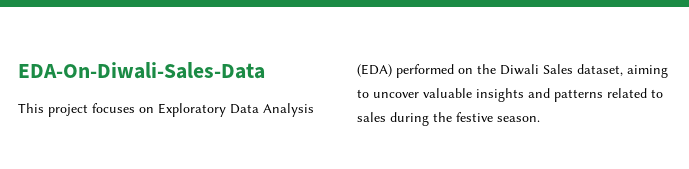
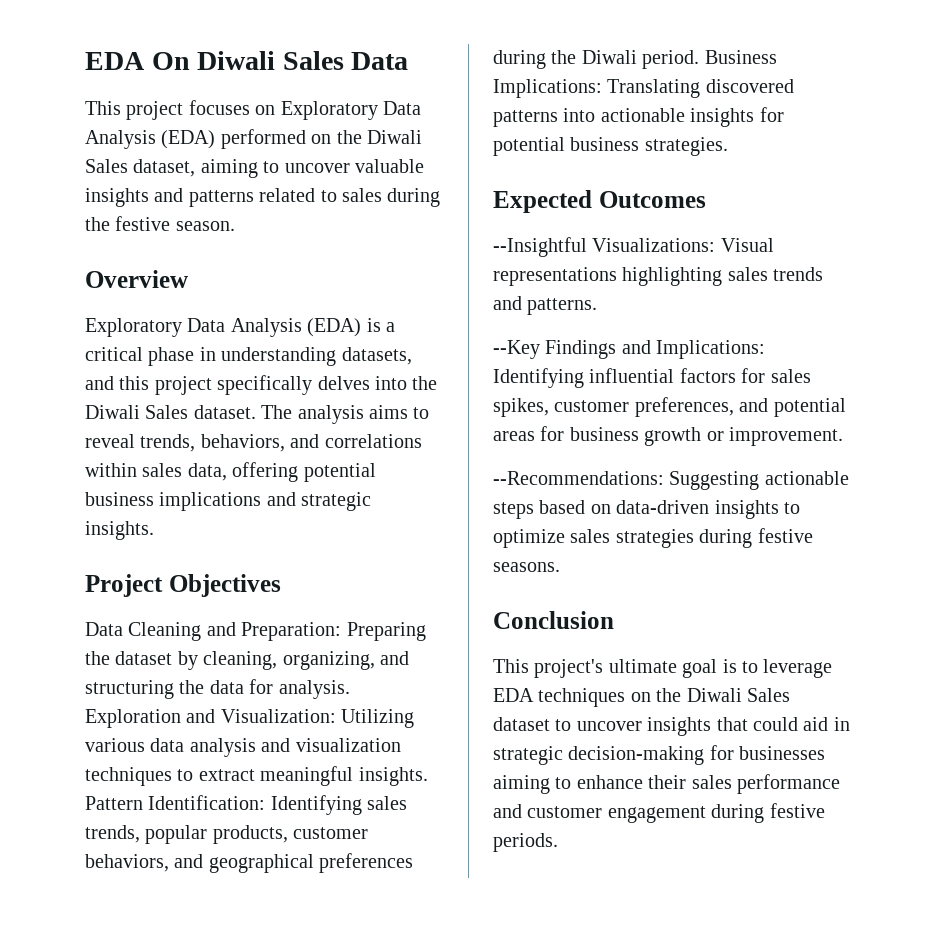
[18,62,265,79] EDA-On-Diwali-Sales-Data -> [85,51,409,70] EDA On Diwali Sales Data
(540, 119) none -> [85,270,188,288] [85,318,395,337] [85,347,412,366] [85,375,438,395] [85,405,430,424] [85,434,422,452] [85,462,376,482] [85,492,372,511] [85,521,154,540] [85,574,281,597] [85,622,426,641] [85,651,409,670] [85,679,350,699] [85,709,415,728] [85,738,401,757] [85,766,428,786] [85,795,408,815] [85,825,369,844] [85,853,414,873] [493,50,777,69] [493,79,794,98] [493,107,784,127] [493,137,728,156] [493,190,706,213] [493,237,774,257] [493,267,824,286] [493,296,598,315] [493,340,766,359] [493,368,811,388] [493,397,846,417] [493,426,843,446] [493,471,849,490] [493,500,800,519] [493,528,813,548] [493,562,560,572] [493,611,614,629] [493,659,833,678] [493,688,790,707] [493,717,850,736] [493,745,826,765] [493,774,840,794] [493,803,825,823] [493,833,558,852] // Overview // Exploratory Data Analysis (EDA) is a critical phase in understanding datasets, and this project specifically delves into the Diwali Sales dataset. The analysis aims to reveal trends, behaviors, and correlations within sales data, offering potential business implications and strategic insights. // Project Objectives // Data Cleaning and Preparation: Preparing the dataset by cleaning, organizing, and structuring the data for analysis. Exploration and Visualization: Utilizing various data analysis and visualization techniques to extract meaningful insights. Pattern Identification: Identifying sales trends, popular products, customer behaviors, and geographical preferences during the Diwali period. Business Implications: Translating discovered patterns into actionable insights for potential business strategies. // Expected Outcomes // --Insightful Visualizations: Visual representations highlighting sales trends and patterns. // --Key Findings and Implications: Identifying influential factors for sales spikes, customer preferences, and potential areas for business growth or improvement. // --Recommendations: Suggesting actionable steps based on data-driven insights to optimize sales strategies during festive seasons. // Conclusion // This project's ultimate goal is to leverage EDA techniques on the Diwali Sales dataset to uncover insights that could aid in strategic decision-making for businesses aiming to enhance their sales performance and customer engagement during festive periods.

